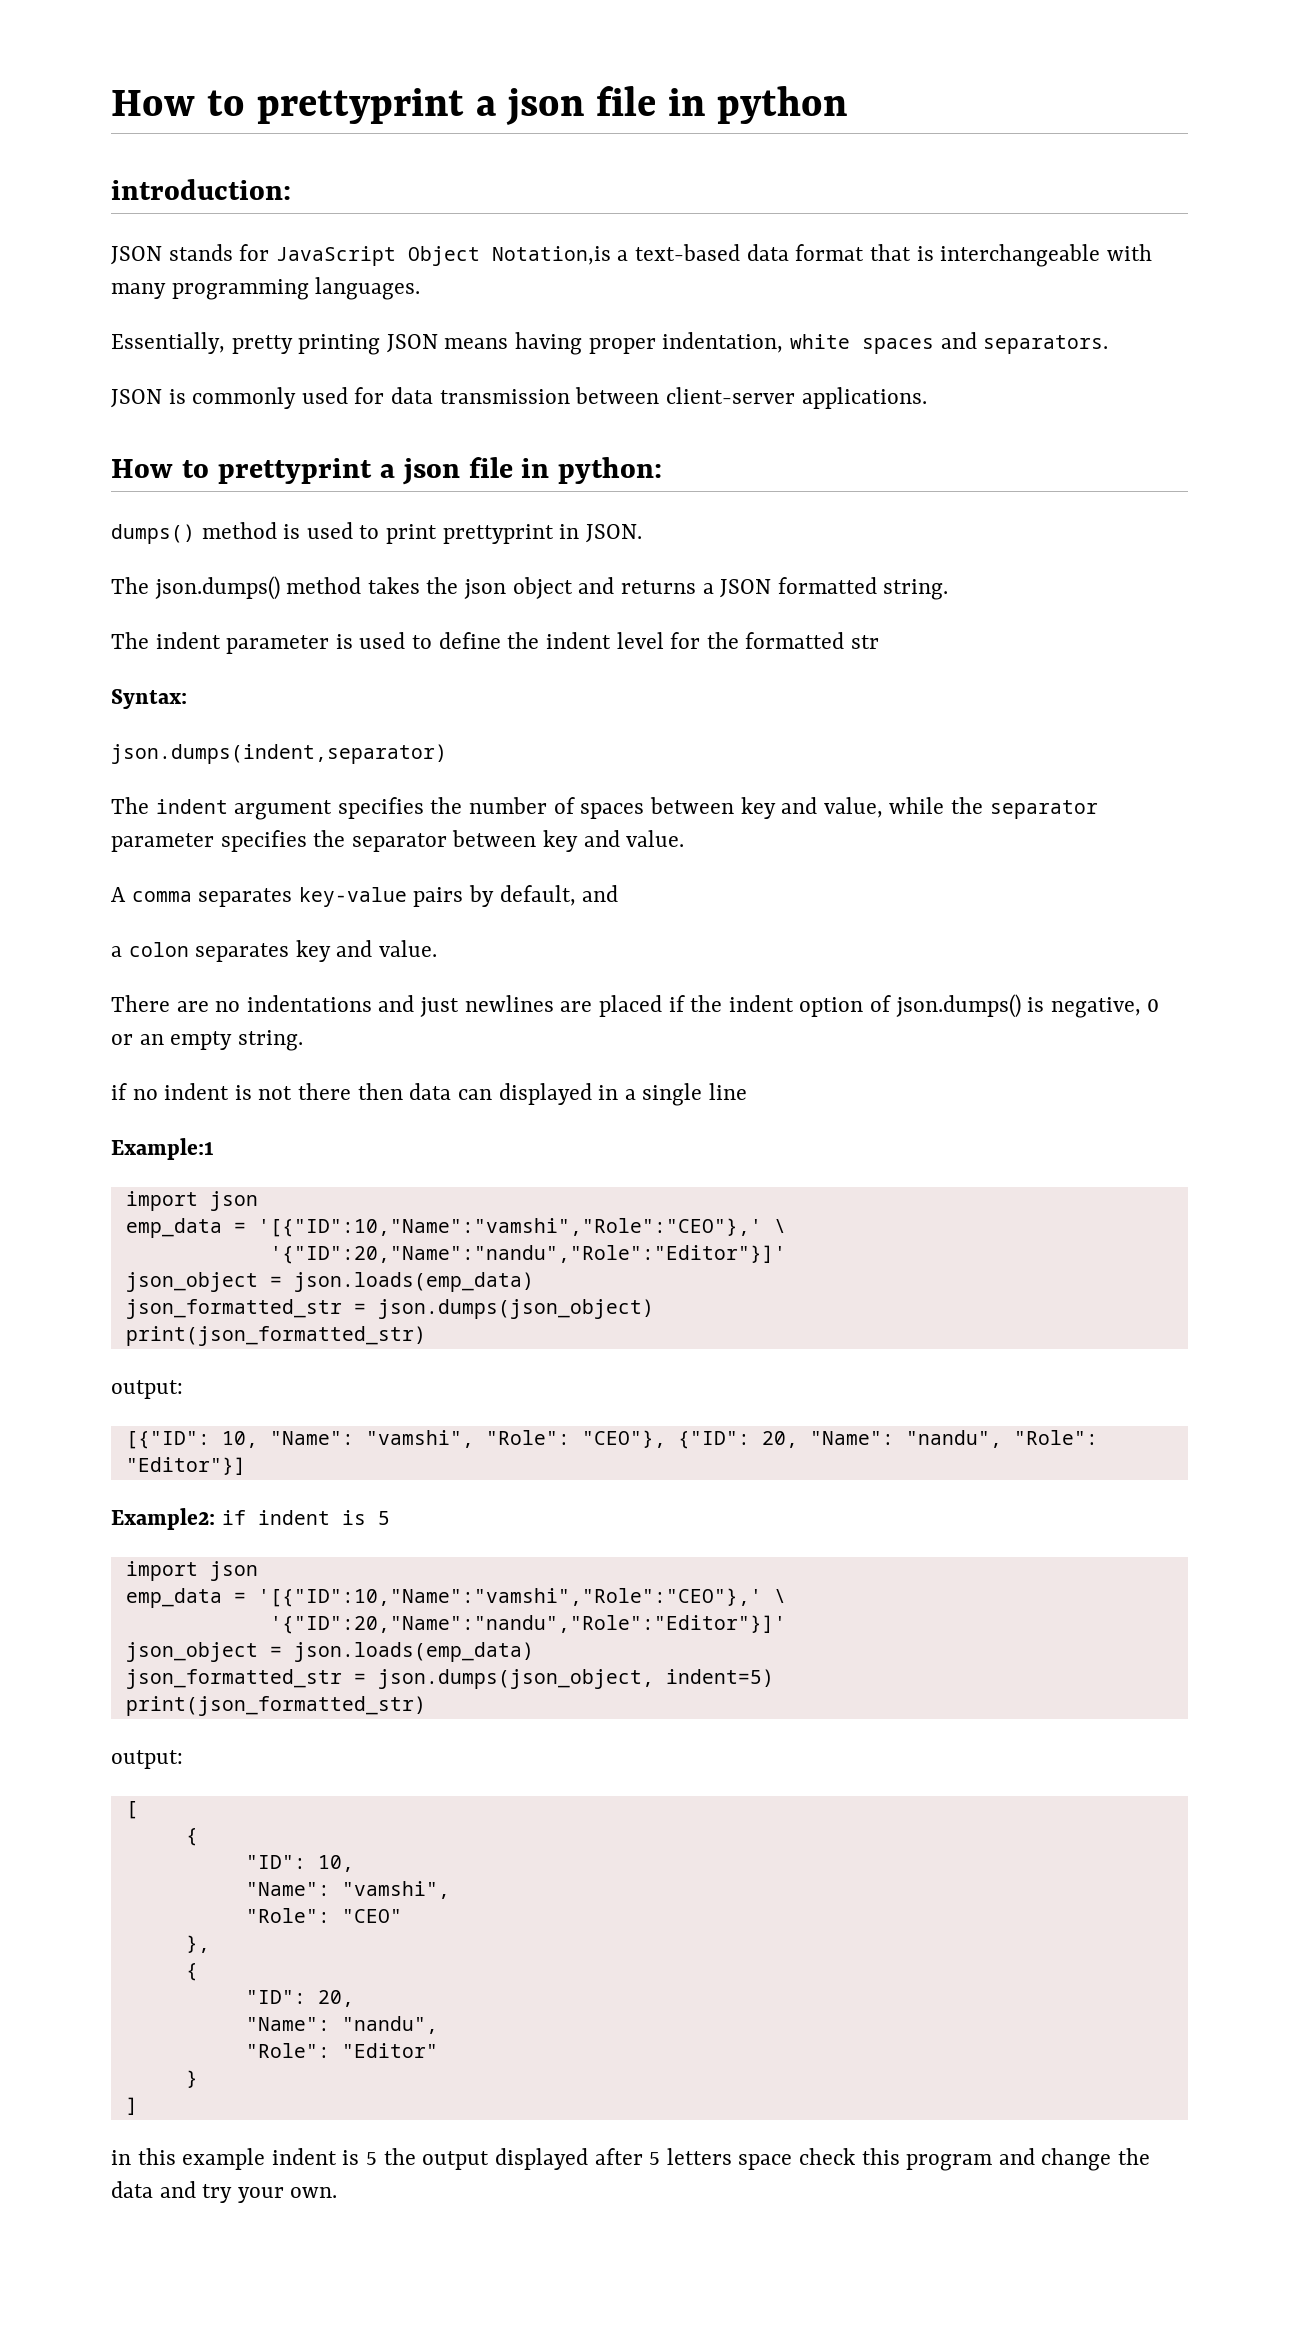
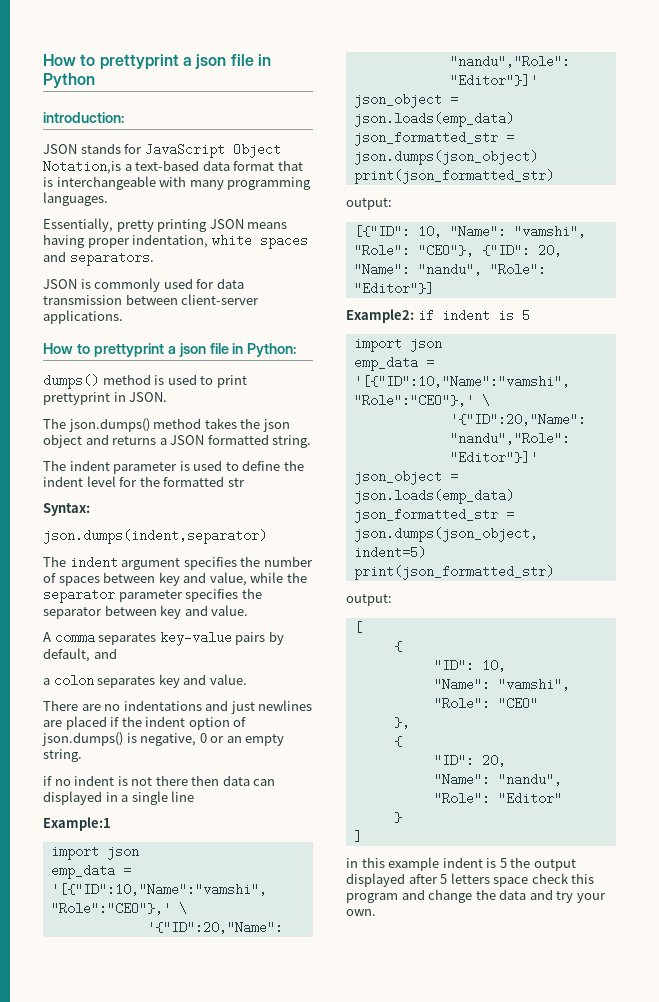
[111,86,848,125] How to prettyprint a json file in python -> [43,54,271,70] [43,73,95,88] How to prettyprint a json file in Python
[558,457,663,484] python: -> [247,343,297,357] Python:

